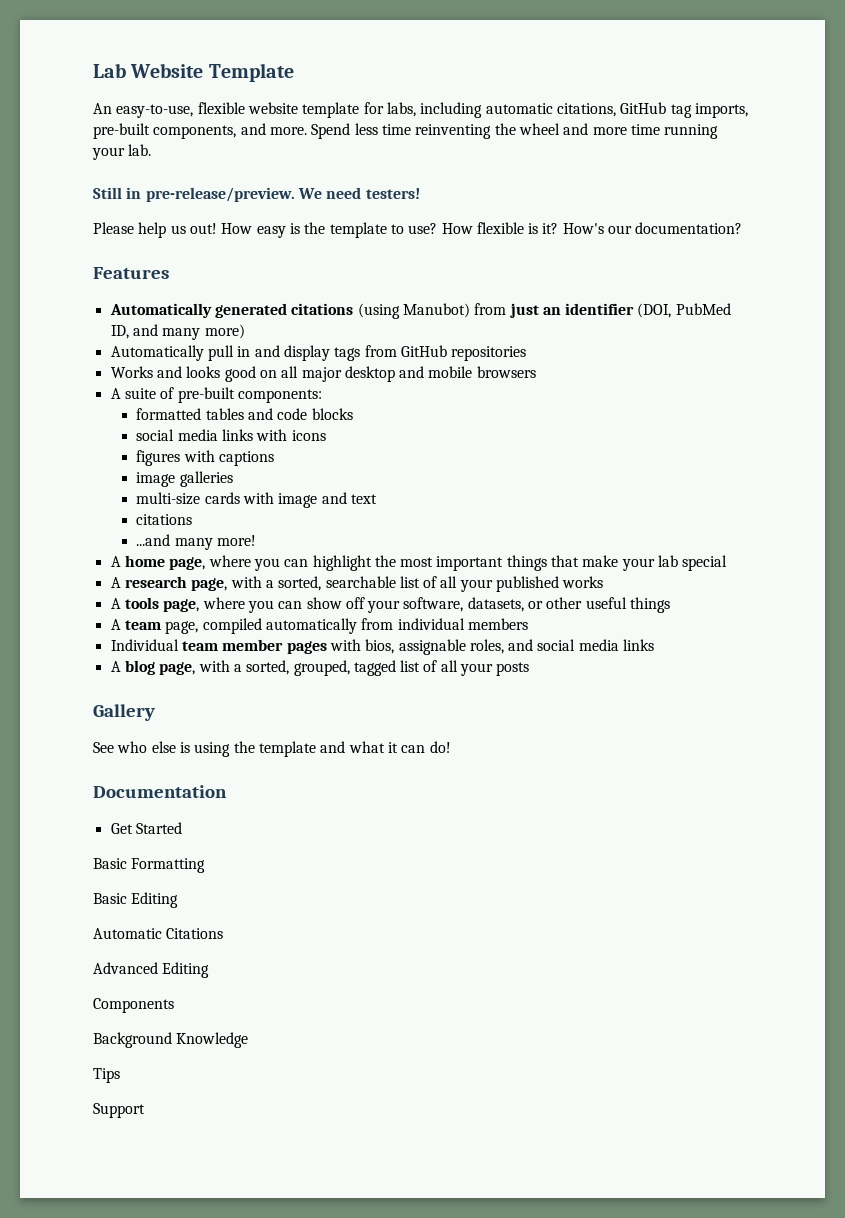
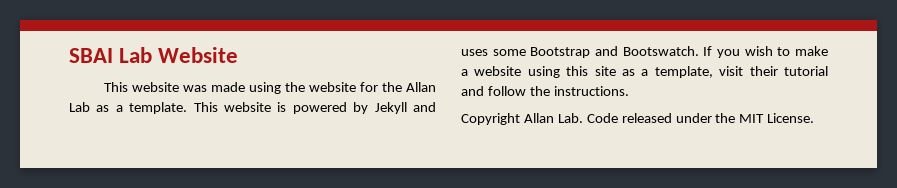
(93, 70) none -> [69,48,113,63] SBAI
[208,63,294,82] [93,102,748,118] [93,123,719,139] [92,144,152,160] [93,187,420,202] [93,222,743,238] [93,267,169,279] [109,303,731,319] [110,324,245,340] [110,345,527,361] [110,366,536,382] [110,387,322,403] [136,408,353,420] [136,429,326,441] [136,450,275,466] [136,471,233,487] [136,492,377,508] [136,514,193,525] [136,534,257,550] [110,555,728,571] [110,576,604,592] [110,597,671,613] [110,618,528,634] [110,639,655,655] [110,660,530,676] [93,704,155,721] [93,741,451,757] [93,785,227,798] [110,822,182,834] [93,858,206,873] [93,892,179,908] [93,928,224,939] [93,962,210,978] [93,998,174,1013] [93,1032,249,1048] [93,1068,120,1083] [93,1103,145,1118] Template // An easy-to-use, flexible website template for labs, including automatic citations, GitHub tag imports, pre-built components, and more. Spend less time reinventing the wheel and more time running your lab. // Still in pre-release/preview. We need testers! // Please help us out! How easy is the template to use? How flexible is it? How's our documentation? // Features // Automatically generated citations (using Manubot) from just an identifier (DOI, PubMed ID, and many more) // Automatically pull in and display tags from GitHub repositories // Works and looks good on all major desktop and mobile browsers // A suite of pre-built components: // formatted tables and code blocks // social media links with icons // figures with captions // image galleries // multi-size cards with image and text // citations // ...and many more! // A home page, where you can highlight the most important things that make your lab special // A research page, with a sorted, searchable list of all your published works // A tools page, where you can show off your software, datasets, or other useful things // A team page, compiled automatically from individual members // Individual team member pages with bios, assignable roles, and social media links // A blog page, with a sorted, grouped, tagged list of all your posts // Gallery // See who else is using the template and what it can do! // Documentation // Get Started // Basic Formatting // Basic Editing // Automatic Citations // Advanced Editing // Components // Background Knowledge // Tips // Support -> [104,82,437,94] [69,102,436,114] [461,46,828,58] [461,66,828,78] [461,86,629,96] [461,113,815,125] // This website was made using the website for the Allan Lab as a template. This website is powered by Jekyll and uses some Bootstrap and Bootswatch. If you wish to make a website using this site as a template, visit their tutorial and follow the instructions. // Copyright Allan Lab. Code released under the MIT License.

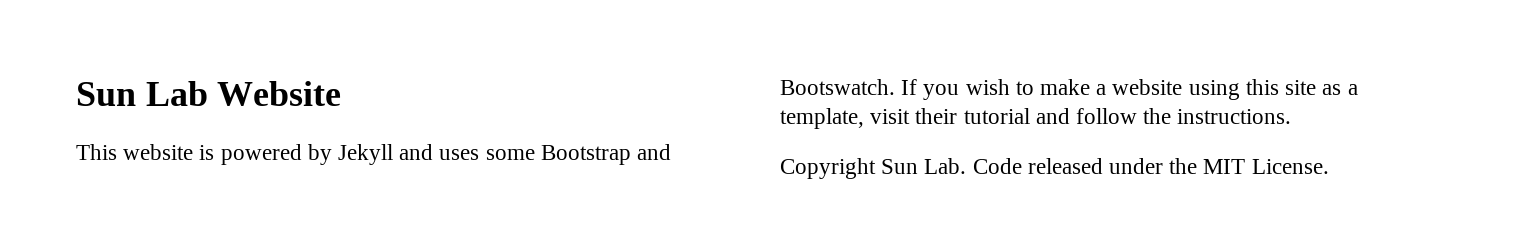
[69,48,113,63] SBAI -> [76,82,136,106] Sun
[183,82,437,94] [69,102,271,114] was made using the website for the Allan Lab as a template. This website -> (194, 152) none
[523,113,554,123] Allan -> [881,159,919,174] Sun

